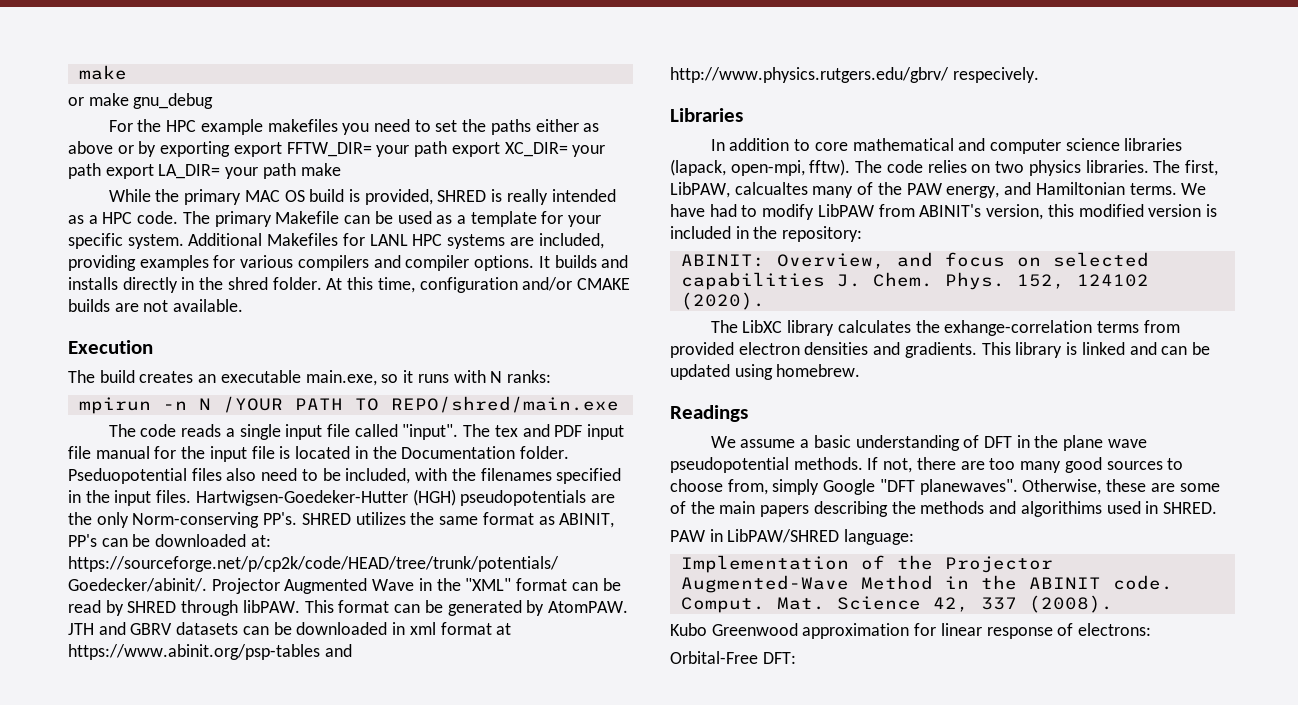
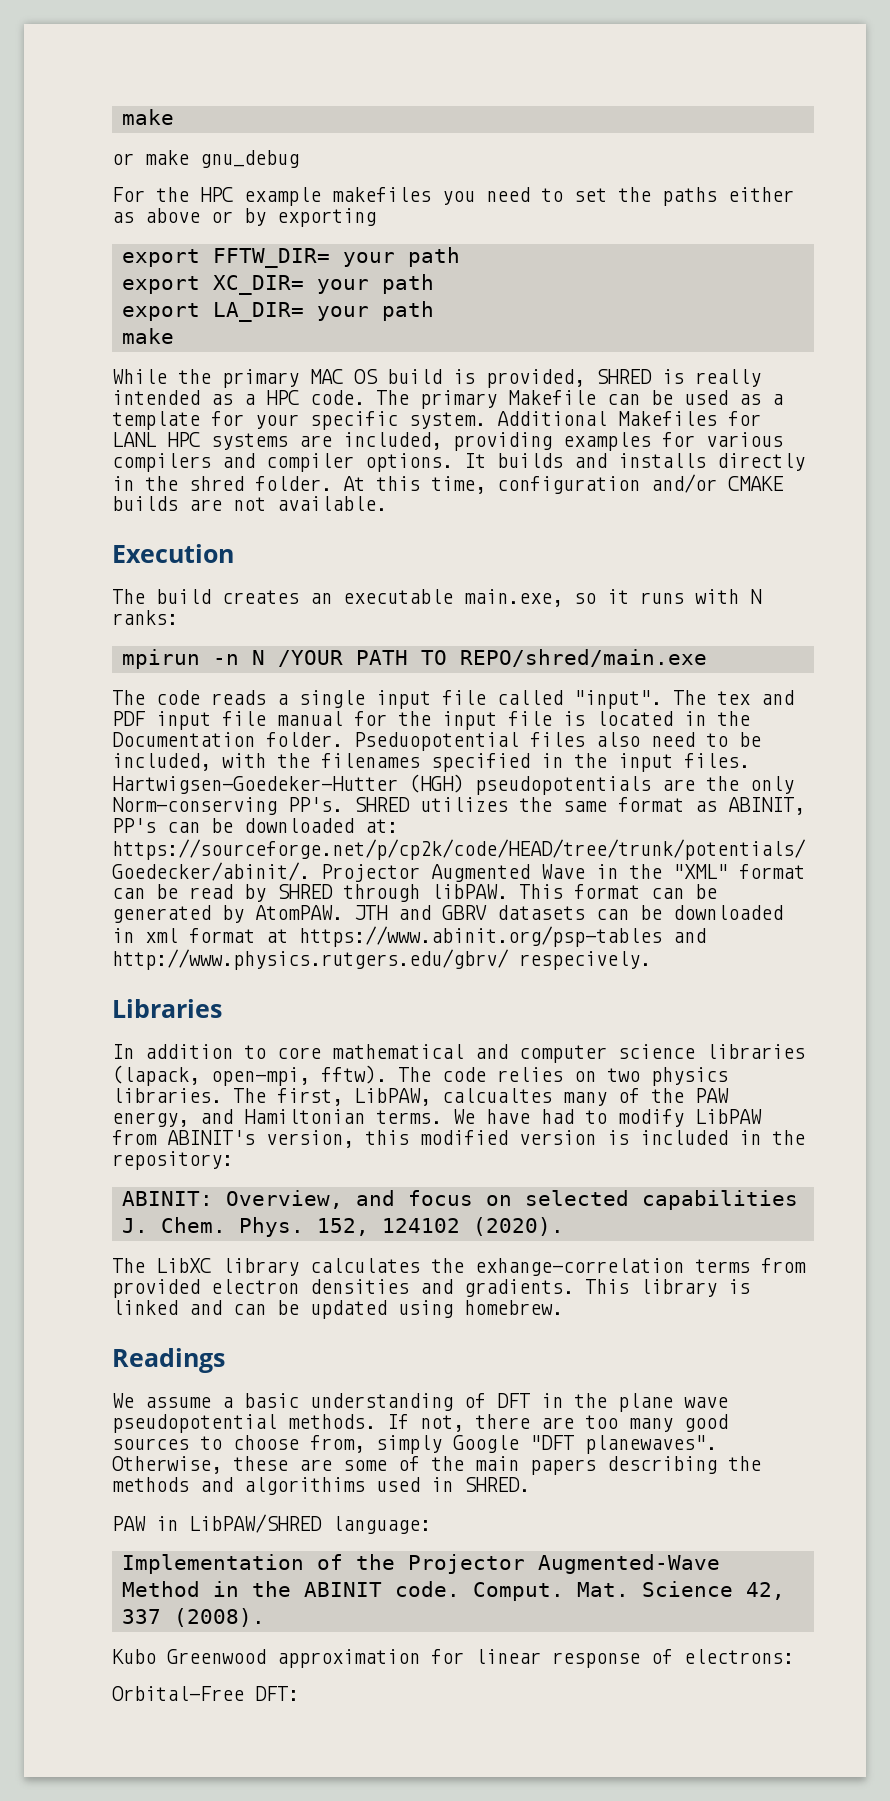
(231, 149) none -> (376, 217) //
(448, 149) none -> (460, 257) //
(101, 171) none -> (434, 284) //
(296, 171) none -> (434, 311) //

